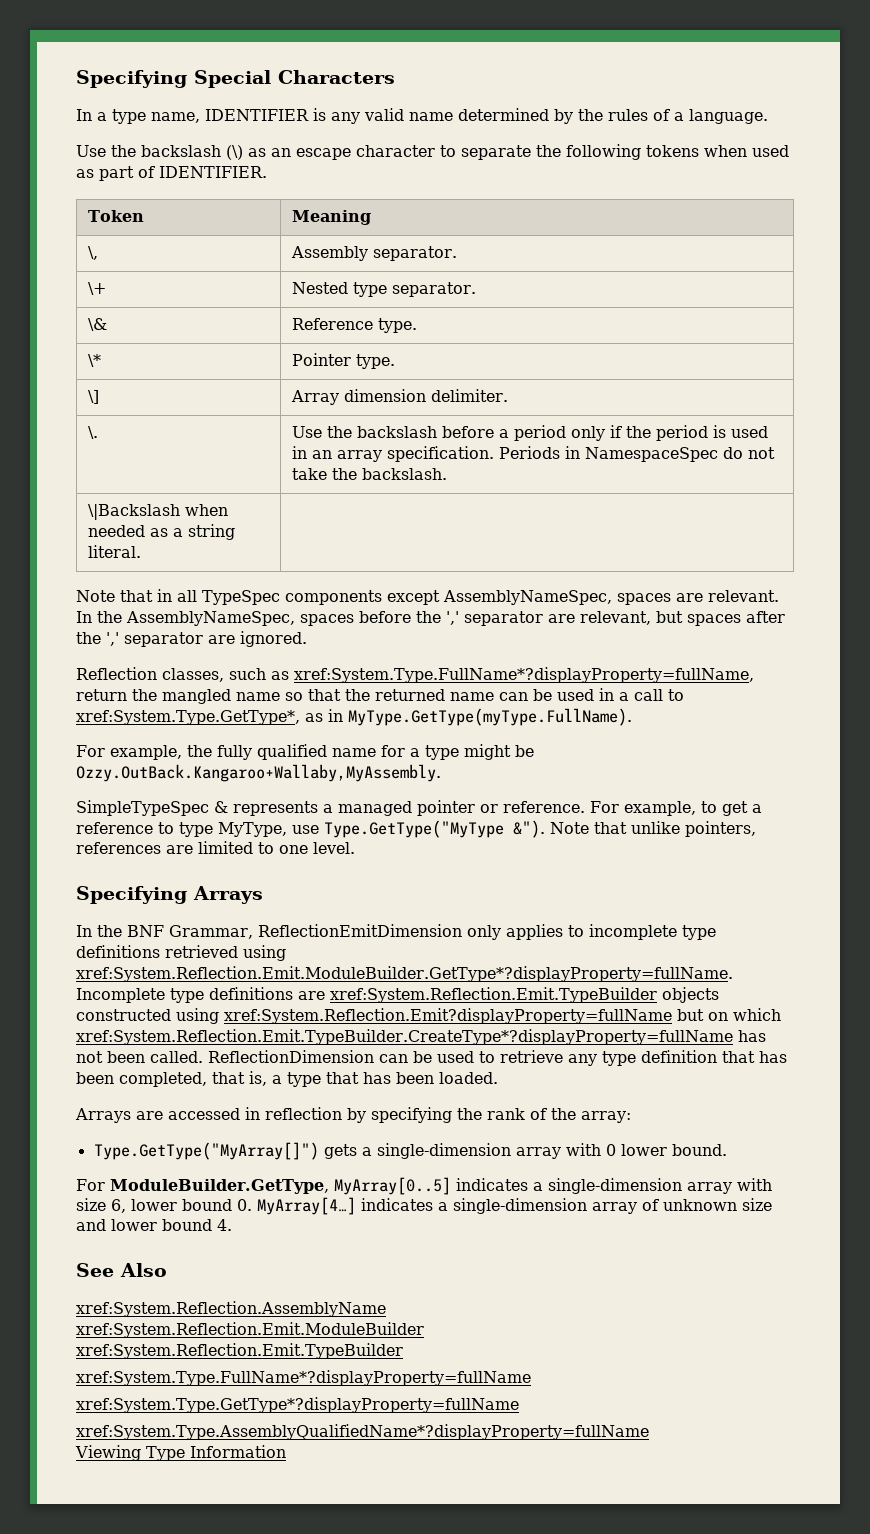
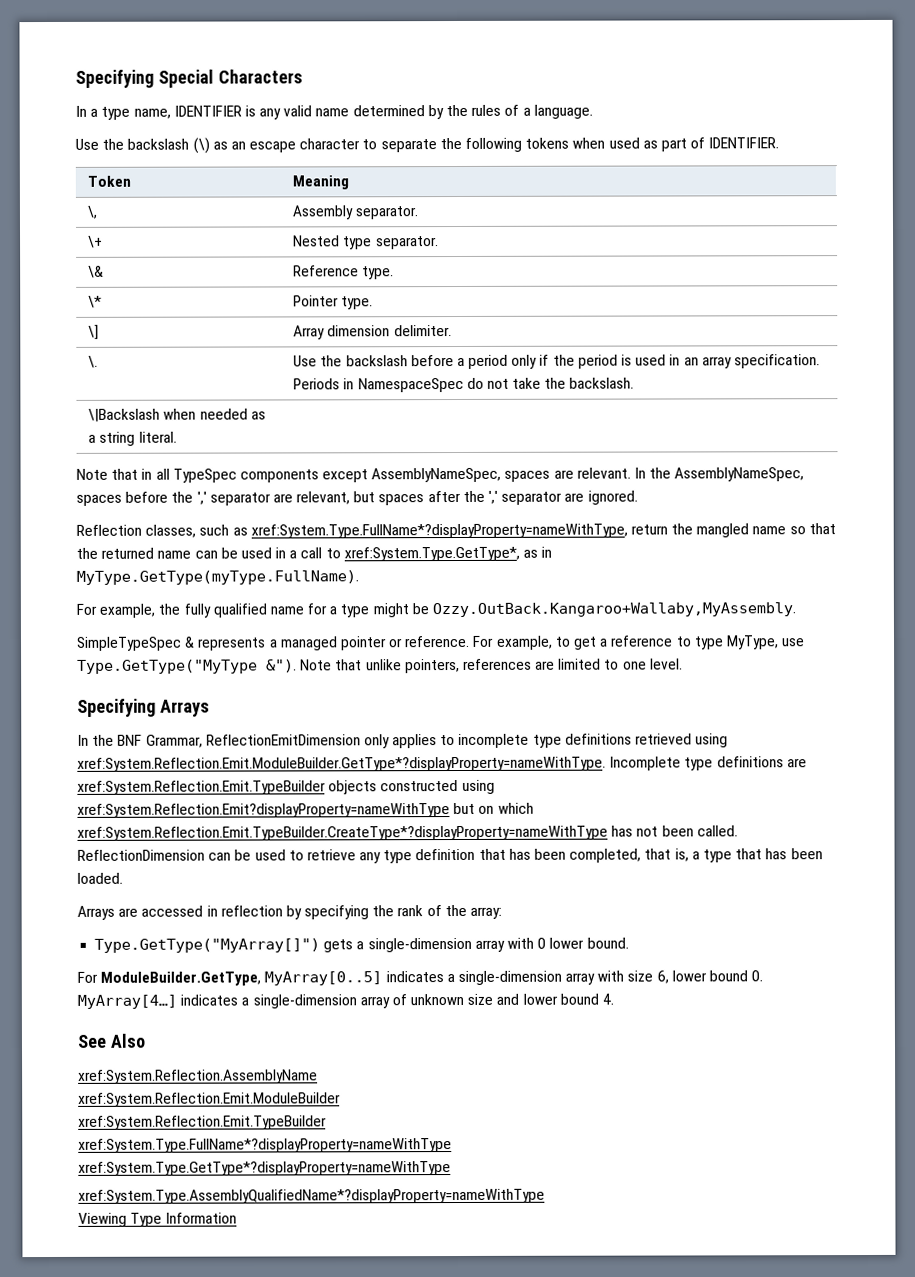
[294,667,754,683] xref:System.Type.FullName*?displayProperty=fullName, -> [250,523,628,539] xref:System.Type.FullName*?displayProperty=nameWithType,
[76,966,733,982] xref:System.Reflection.Emit.ModuleBuilder.GetType*?displayProperty=fullName. -> [77,756,606,772] xref:System.Reflection.Emit.ModuleBuilder.GetType*?displayProperty=nameWithType.
[224,1008,672,1024] xref:System.Reflection.Emit?displayProperty=fullName -> [77,803,450,818] xref:System.Reflection.Emit?displayProperty=nameWithType
[76,1029,733,1045] xref:System.Reflection.Emit.TypeBuilder.CreateType*?displayProperty=fullName -> [77,825,608,841] xref:System.Reflection.Emit.TypeBuilder.CreateType*?displayProperty=nameWithType
[76,1370,531,1386] [76,1397,519,1413] [76,1424,649,1440] xref:System.Type.FullName*?displayProperty=fullName // xref:System.Type.GetType*?displayProperty=fullName // xref:System.Type.AssemblyQualifiedName*?displayProperty=fullName -> [78,1138,452,1153] [78,1161,451,1176] [78,1188,545,1204] xref:System.Type.FullName*?displayProperty=nameWithType // xref:System.Type.GetType*?displayProperty=nameWithType // xref:System.Type.AssemblyQualifiedName*?displayProperty=nameWithType

